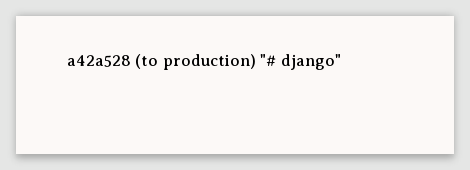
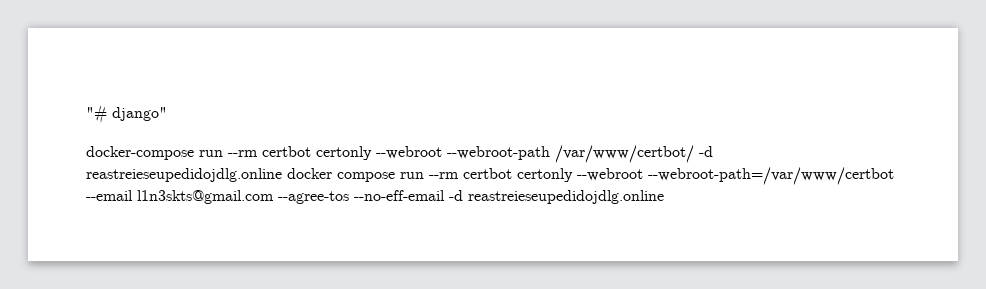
[67,54,256,70] a42a528 (to production) -> (86, 114) none
(341, 62) none -> [86,145,713,163] [86,167,894,185] [86,190,664,204] // docker-compose run --rm certbot certonly --webroot --webroot-path /var/www/certbot/ -d reastreieseupedidojdlg.online docker compose run --rm certbot certonly --webroot --webroot-path=/var/www/certbot --email l1n3skts@gmail.com --agree-tos --no-eff-email -d reastreieseupedidojdlg.online

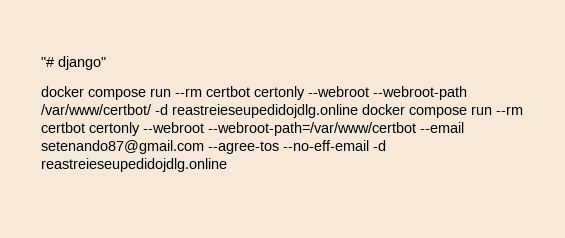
[86,146,194,160] docker-compose -> [41,86,146,100] docker compose
[137,190,274,204] l1n3skts@gmail.com -> [41,140,204,154] setenando87@gmail.com

